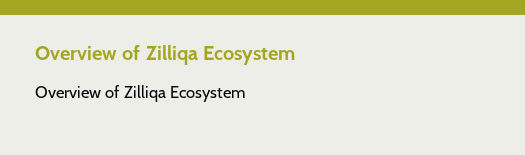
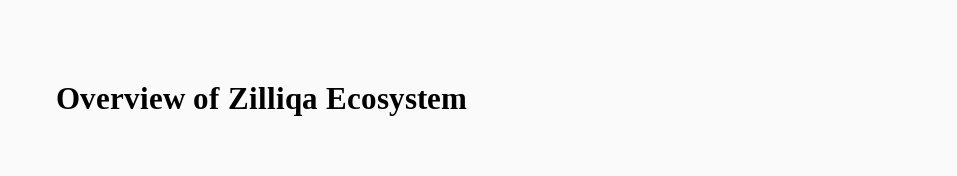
[35,45,296,65] [35,85,246,102] Overview of Zilliqa Ecosystem // Overview of Zilliqa Ecosystem -> [56,87,468,116] Overview of Zilliqa Ecosystem

